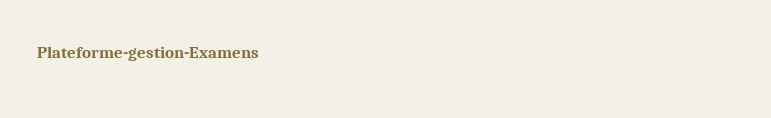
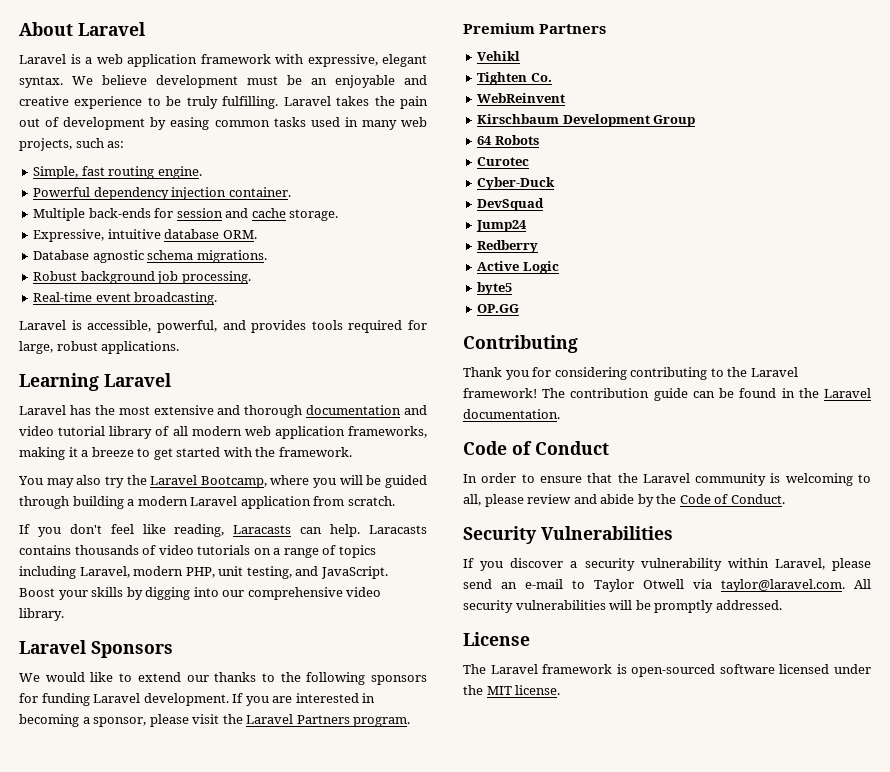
[37,46,259,61] Plateforme-gestion-Examens -> [19,22,145,36] [19,54,427,67] [19,75,427,88] [19,96,428,109] [19,117,428,130] [19,138,125,151] [33,166,202,179] [33,187,291,200] [33,208,339,221] [33,229,257,242] [33,250,267,263] [33,271,251,284] [33,292,218,305] [19,320,427,333] [19,341,180,354] [19,373,171,391] [19,405,427,418] [19,426,427,439] [19,447,352,460] [18,475,427,488] [19,496,395,509] [19,524,428,537] [19,545,376,558] [19,566,388,579] [19,587,382,600] [19,608,64,621] [19,640,173,658] [19,672,427,685] [19,693,376,706] [19,714,411,727] [463,23,607,34] [477,51,521,61] [477,72,552,85] [477,93,566,103] [477,114,696,127] [477,135,539,145] [477,157,530,166] [477,177,556,190] [477,198,545,211] [476,220,528,232] [477,240,539,253] [477,261,559,274] [477,282,513,295] [477,304,520,313] [463,335,578,353] [463,367,798,380] [463,388,871,401] [463,409,560,419] [463,441,609,455] [463,473,871,486] [463,494,785,507] [463,526,673,544] [463,558,871,571] [463,579,871,592] [463,600,782,613] [463,632,530,646] [463,664,871,677] [463,685,561,695] About Laravel // Laravel is a web application framework with expressive, elegant syntax. We believe development must be an enjoyable and creative experience to be truly fulfilling. Laravel takes the pain out of development by easing common tasks used in many web projects, such as: // Simple, fast routing engine. // Powerful dependency injection container. // Multiple back-ends for session and cache storage. // Expressive, intuitive database ORM. // Database agnostic schema migrations. // Robust background job processing. // Real-time event broadcasting. // Laravel is accessible, powerful, and provides tools required for large, robust applications. // Learning Laravel // Laravel has the most extensive and thorough documentation and video tutorial library of all modern web application frameworks, making it a breeze to get started with the framework. // You may also try the Laravel Bootcamp, where you will be guided through building a modern Laravel application from scratch. // If you don't feel like reading, Laracasts can help. Laracasts contains thousands of video tutorials on a range of topics including Laravel, modern PHP, unit testing, and JavaScript. Boost your skills by digging into our comprehensive video library. // Laravel Sponsors // We would like to extend our thanks to the following sponsors for funding Laravel development. If you are interested in becoming a sponsor, please visit the Laravel Partners program. // Premium Partners // Vehikl // Tighten Co. // WebReinvent // Kirschbaum Development Group // 64 Robots // Curotec // Cyber-Duck // DevSquad // Jump24 // Redberry // Active Logic // byte5 // OP.GG // Contributing // Thank you for considering contributing to the Laravel framework! The contribution guide can be found in the Laravel documentation. // Code of Conduct // In order to ensure that the Laravel community is welcoming to all, please review and abide by the Code of Conduct. // Security Vulnerabilities // If you discover a security vulnerability within Laravel, please send an e-mail to Taylor Otwell via taylor@laravel.com. All security vulnerabilities will be promptly addressed. // License // The Laravel framework is open-sourced software licensed under the MIT license.

